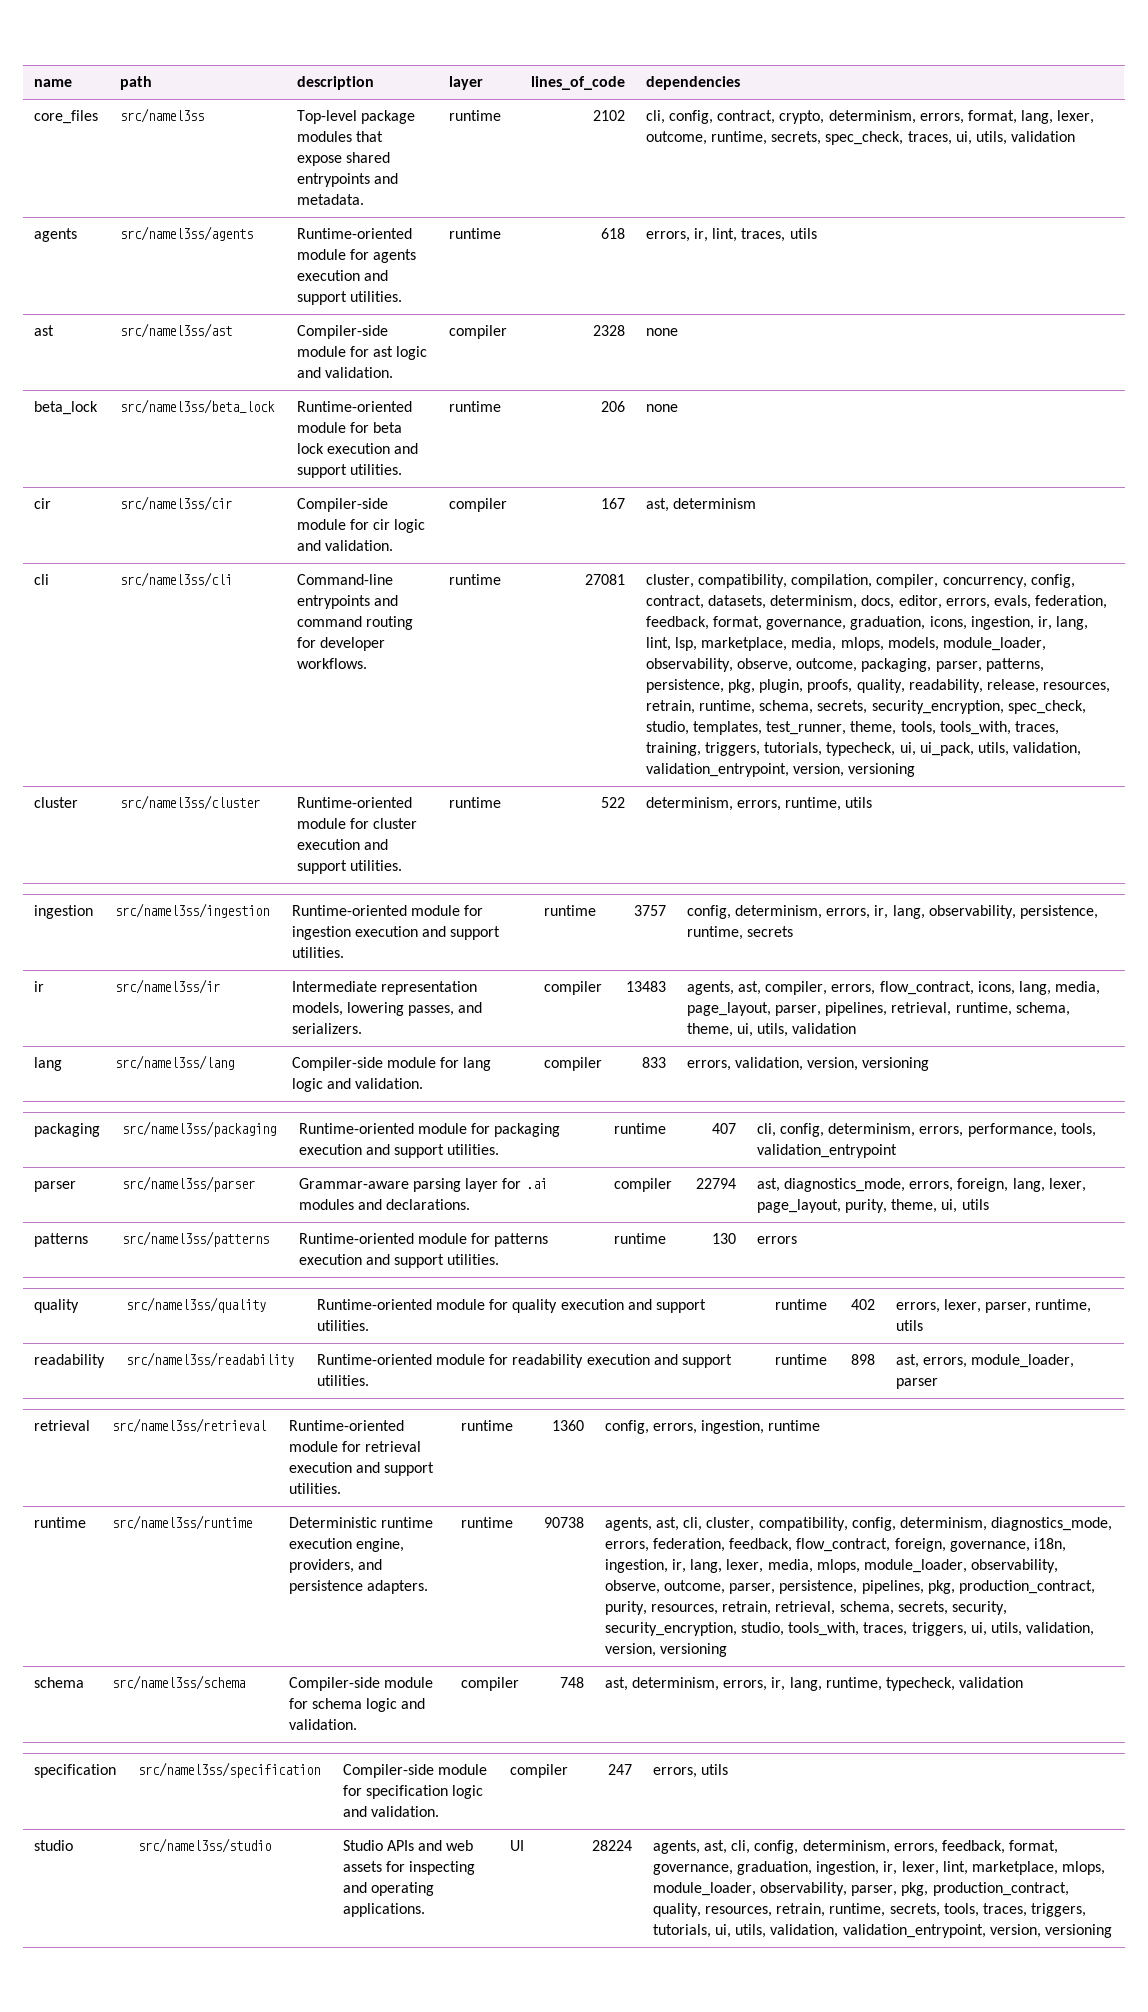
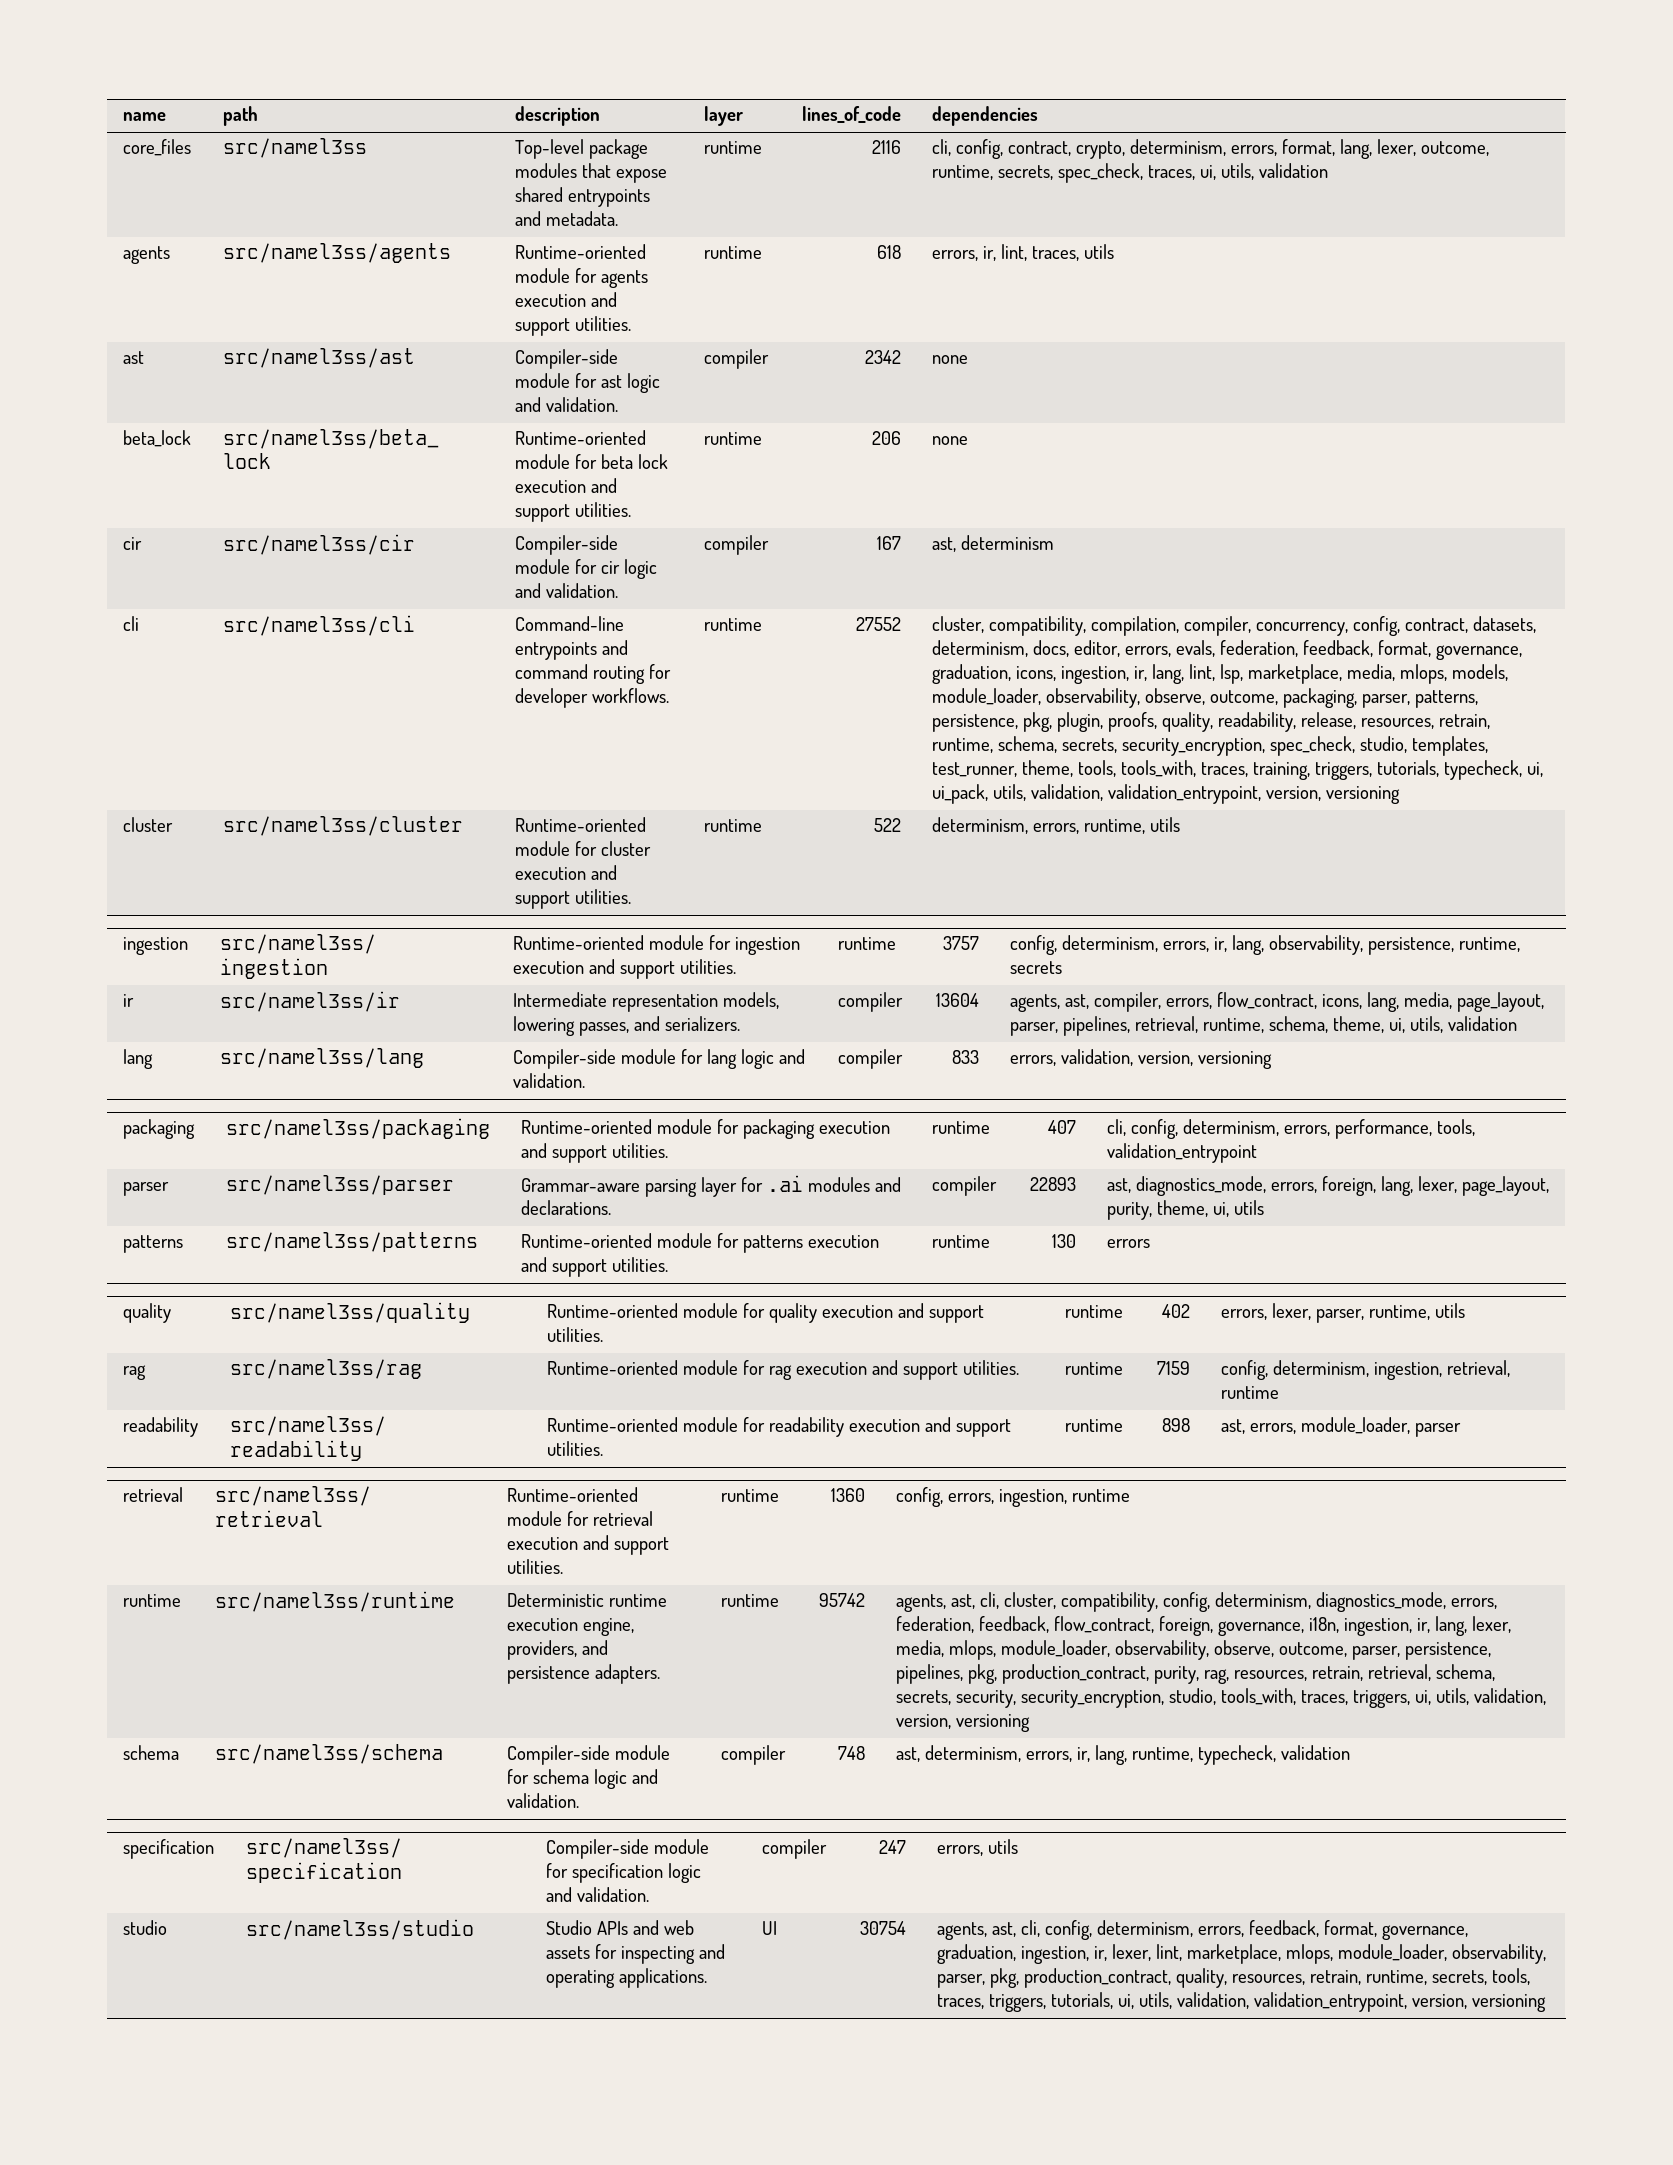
[593,110,626,121] 2102 -> [872,140,902,154] 2116
[593,325,626,336] 2328 -> [865,350,902,364] 2342
[585,574,626,585] 27081 -> [856,617,902,631] 27552
[626,981,667,992] 13483 -> [936,993,980,1007] 13604
[696,1178,737,1189] 22794 -> [1030,1177,1077,1191] 22893
(923, 1325) none -> [122,1365,146,1380] [229,1359,422,1379] [546,1360,1019,1380] [1064,1362,1123,1375] [1157,1361,1191,1375] [1220,1360,1510,1380] [1220,1386,1279,1399] // rag | src/namel3ss/rag | Runtime-oriented module for rag execution and support utilities. | runtime | 7159 | config, determinism, ingestion, retrieval, runtime
[544,1517,585,1528] 90738 -> [819,1593,866,1607] 95742
(647, 1608) none -> [1203,1669,1229,1684] rag,
[592,1840,633,1851] 28224 -> [860,1921,907,1935] 30754

